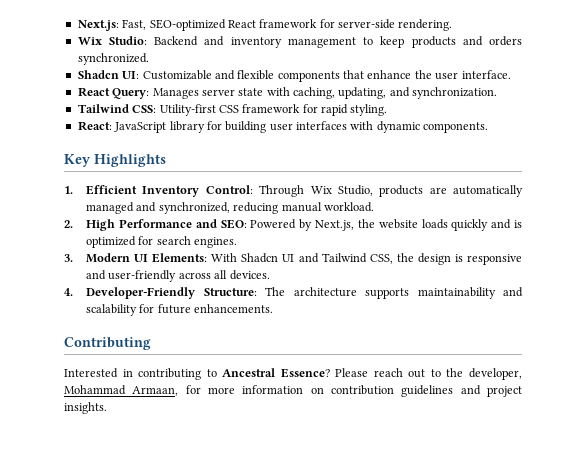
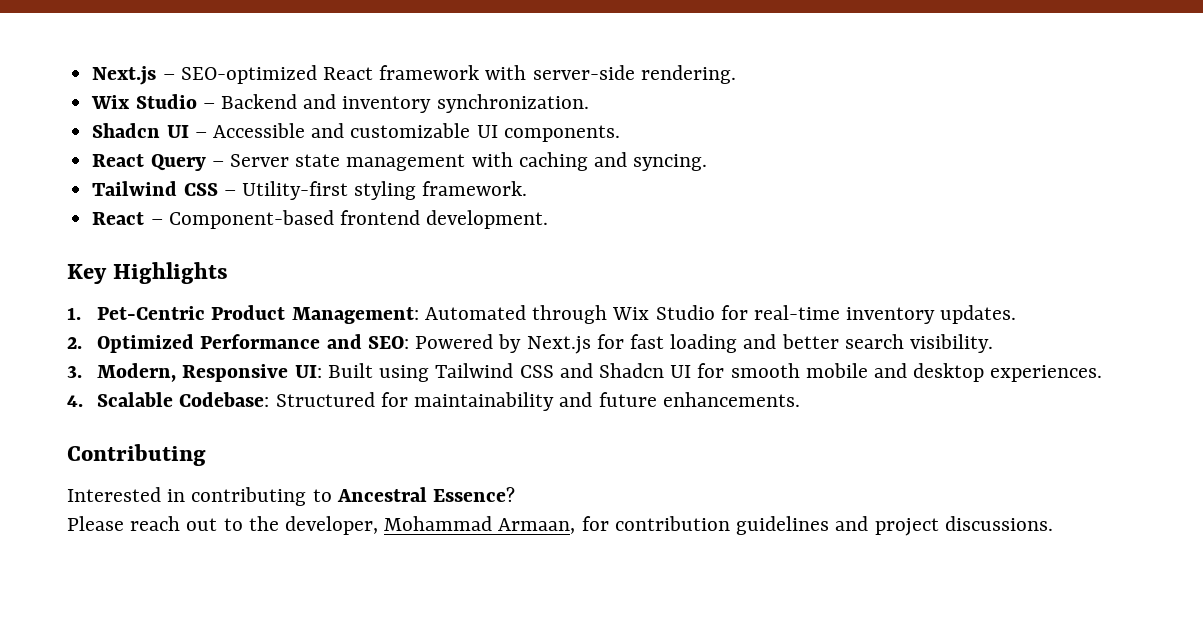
[77,19,147,31] Next.js: Fast, -> [92,66,175,85] Next.js –
[319,19,335,28] for -> [485,65,527,80] with
[108,36,147,45] Studio: -> [135,94,215,109] Studio –
[287,36,523,48] [77,53,149,65] [77,70,511,82] [77,87,498,99] [77,104,388,116] [77,121,489,133] [64,154,166,167] [64,185,523,197] [86,202,374,214] management to keep products and orders synchronized. // Shadcn UI: Customizable and flexible components that enhance the user interface. // React Query: Manages server state with caching, updating, and synchronization. // Tailwind CSS: Utility-first CSS framework for rapid styling. // React: JavaScript library for building user interfaces with dynamic components. // Key Highlights // 1. Efficient Inventory Control: Through Wix Studio, products are automatically managed and synchronized, reducing manual workload. -> [436,94,589,113] [92,123,620,142] [92,152,708,171] [92,181,528,200] [92,210,549,229] [67,262,228,284] [67,305,1017,324] synchronization. // Shadcn UI – Accessible and customizable UI components. // React Query – Server state management with caching and syncing. // Tailwind CSS – Utility-first styling framework. // React – Component-based frontend development. // Key Highlights // 1. Pet-Centric Product Management: Automated through Wix Studio for real-time inventory updates.
[86,219,116,231] High -> [97,334,195,353] Optimized
[315,219,522,231] [86,236,238,248] [64,253,522,265] [86,270,270,282] [64,287,523,299] [86,304,155,316] Next.js, the website loads quickly and is optimized for search engines. // 3. Modern UI Elements: With Shadcn UI and Tailwind CSS, the design is responsive and user-friendly across all devices. // 4. Developer-Friendly Structure: The architecture supports maintainability and scalability for -> [526,334,993,354] [67,363,1103,382] [67,392,593,411] Next.js for fast loading and better search visibility. // 3. Modern, Responsive UI: Built using Tailwind CSS and Shadcn UI for smooth mobile and desktop experiences. // 4. Scalable Codebase: Structured for maintainability and
(330, 373) none -> (516, 494) //
[208,385,324,394] more information on -> (609, 523) none
[64,402,107,414] insights. -> [944,516,1053,531] discussions.

